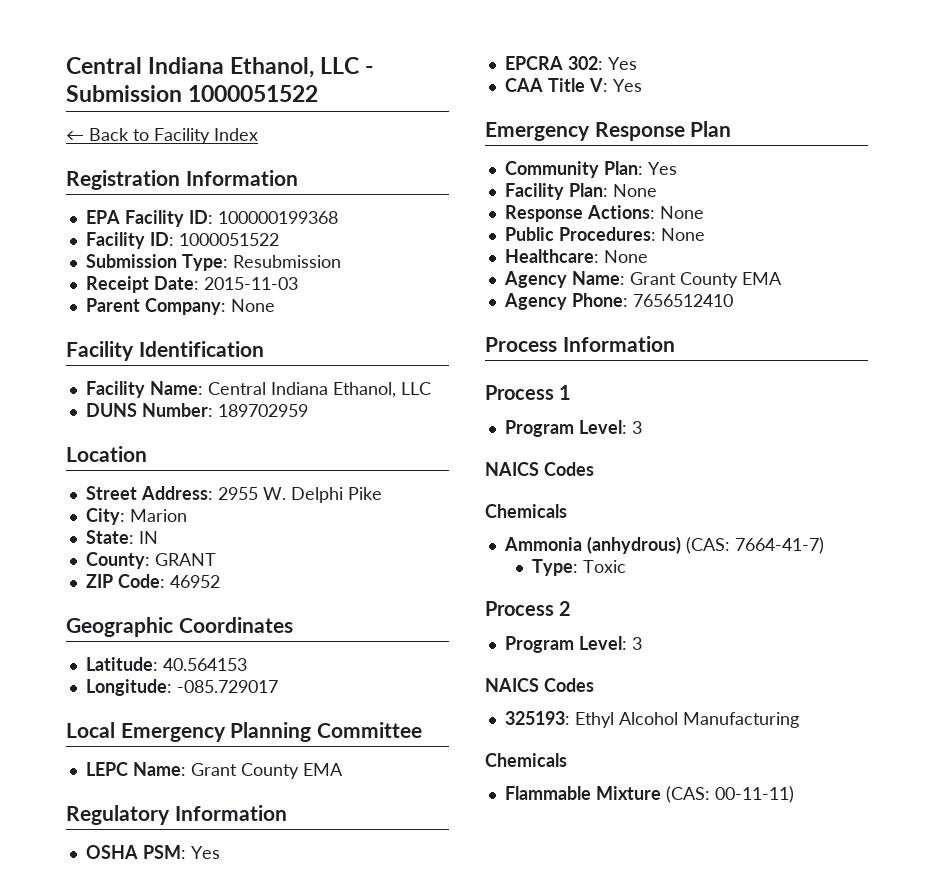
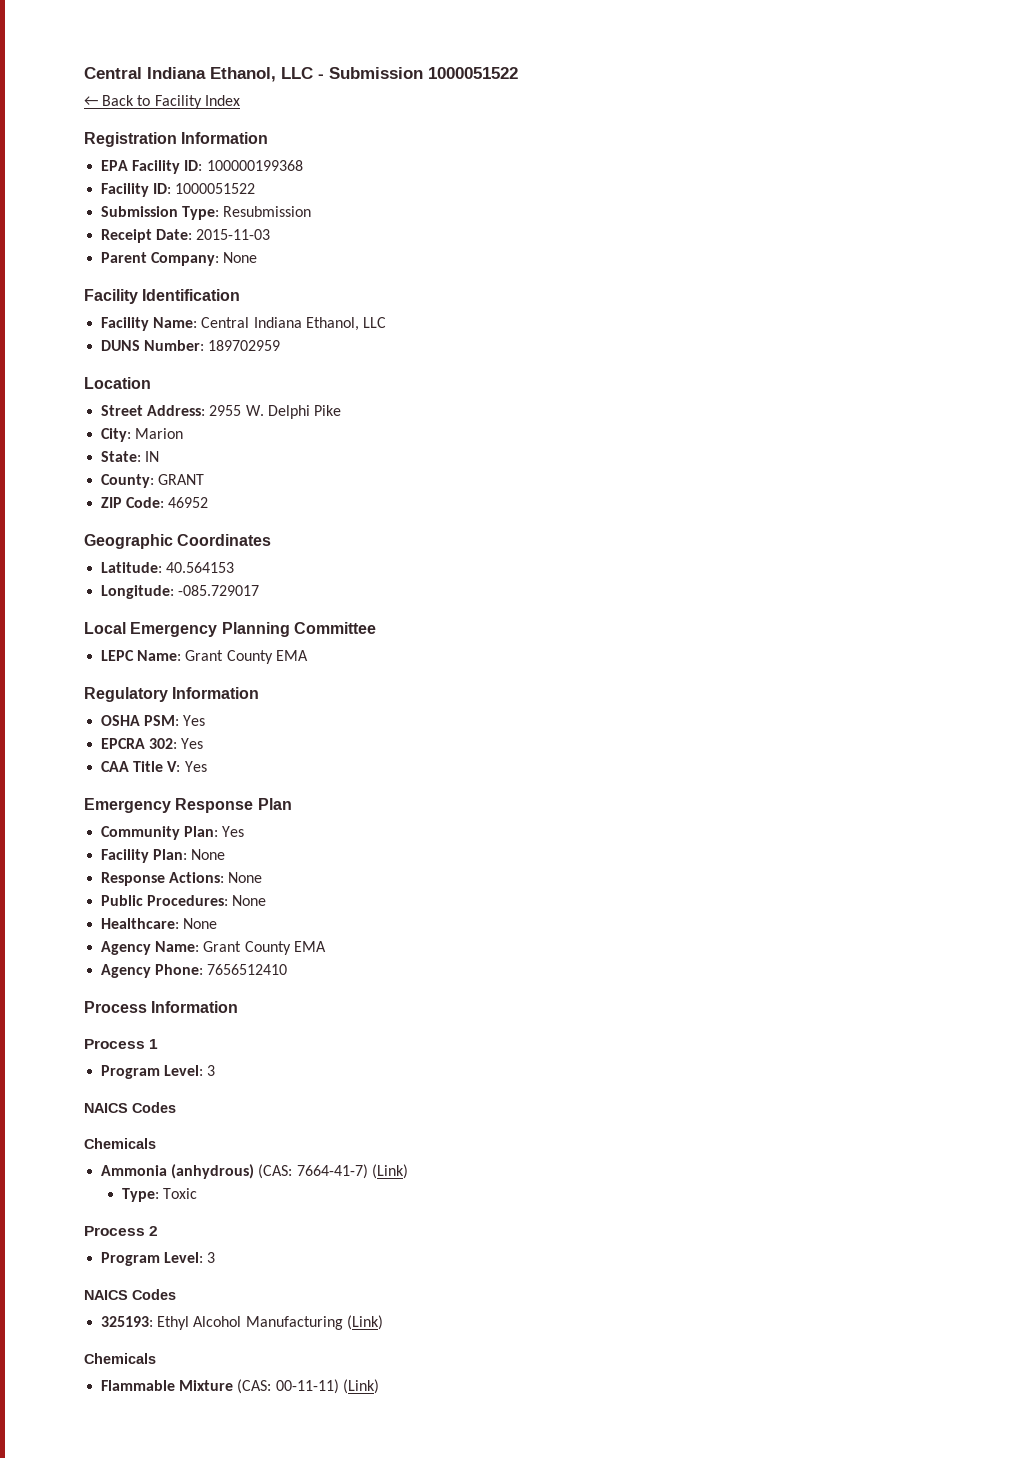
(824, 545) none -> [371,1164,408,1179] (Link)
(799, 720) none -> [346,1315,383,1330] (Link)
(794, 794) none -> [342,1379,379,1394] (Link)

